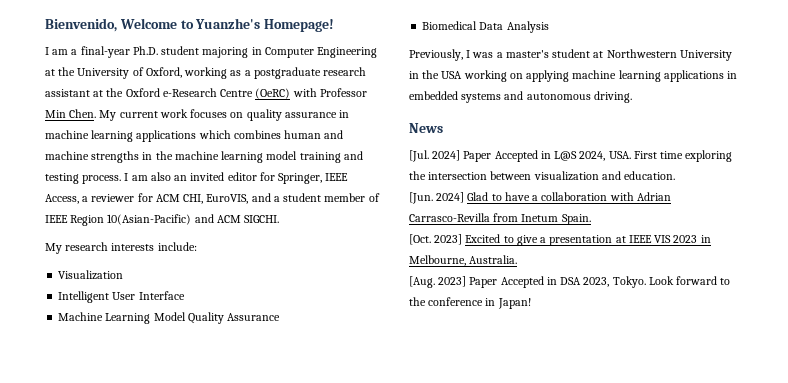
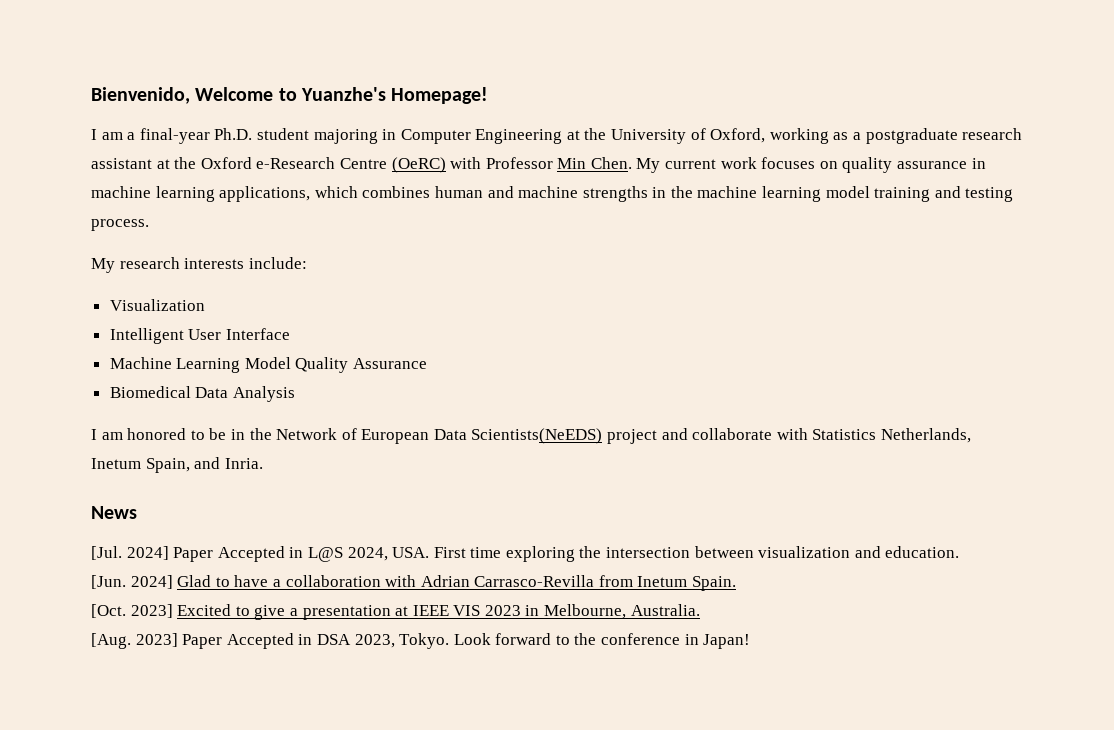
[136,130,197,142] applications -> [219,186,311,202] applications,
[124,172,349,184] [45,193,380,204] [45,214,280,226] I am also an invited editor for Springer, IEEE Access, a reviewer for ACM CHI, EuroVIS, and a student member of IEEE Region 10(Asian-Pacific) and ACM SIGCHI. -> (149, 225) none
[409,49,732,61] [409,70,738,82] [409,91,632,103] Previously, I was a master's student at Northwestern University in the USA working on applying machine learning applications in embedded systems and autonomous driving. -> [91,428,972,444] [91,457,263,473] I am honored to be in the Network of European Data Scientists(NeEDS) project and collaborate with Statistics Netherlands, Inetum Spain, and Inria.

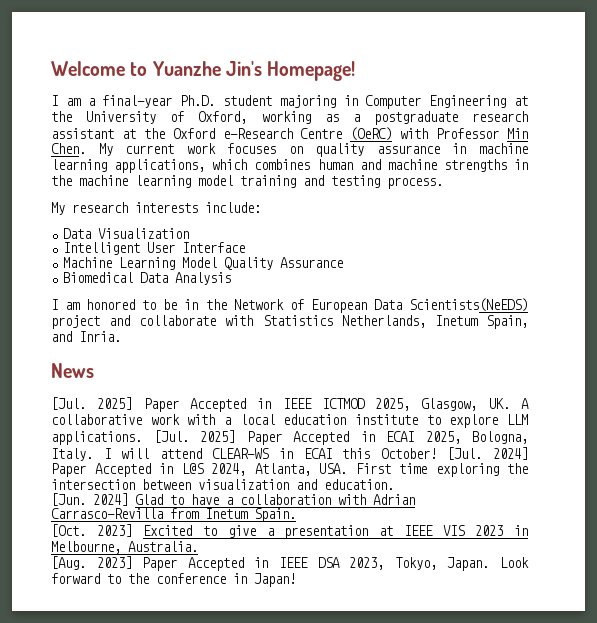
[91,87,190,104] Bienvenido, -> (51, 68) none
[300,87,386,101] Yuanzhe's -> [152,61,262,76] Yuanzhe Jin's
(307, 263) none -> [63,228,92,239] Data
(122, 553) none -> [97,397,529,412] [51,414,528,428] [51,430,528,445] [51,447,483,461] 2025] Paper Accepted in IEEE ICTMOD 2025, Glasgow, UK. A collaborative work with a local education institute to explore LLM applications. [Jul. 2025] Paper Accepted in ECAI 2025, Bologna, Italy. I will attend CLEAR-WS in ECAI this October! [Jul.
(388, 554) none -> [254,463,311,476] Atlanta,
(313, 639) none -> [279,557,308,568] IEEE
[399,633,450,649] Tokyo. -> [394,557,490,571] Tokyo, Japan.

